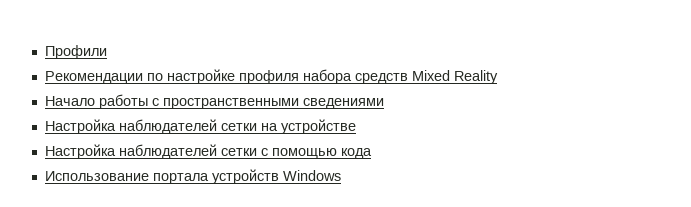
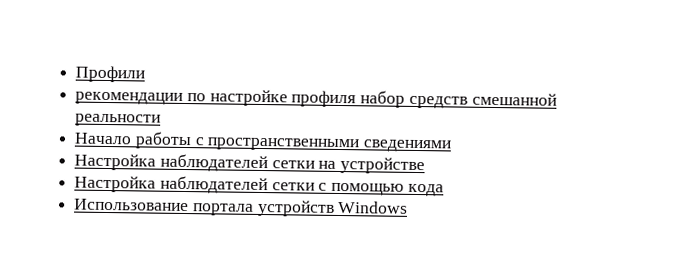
[44,71,143,84] Рекомендации -> [75,91,184,105] рекомендации
[302,69,498,84] набора средств Mixed Reality -> [360,90,557,109] [75,113,162,127] набор средств смешанной реальности

